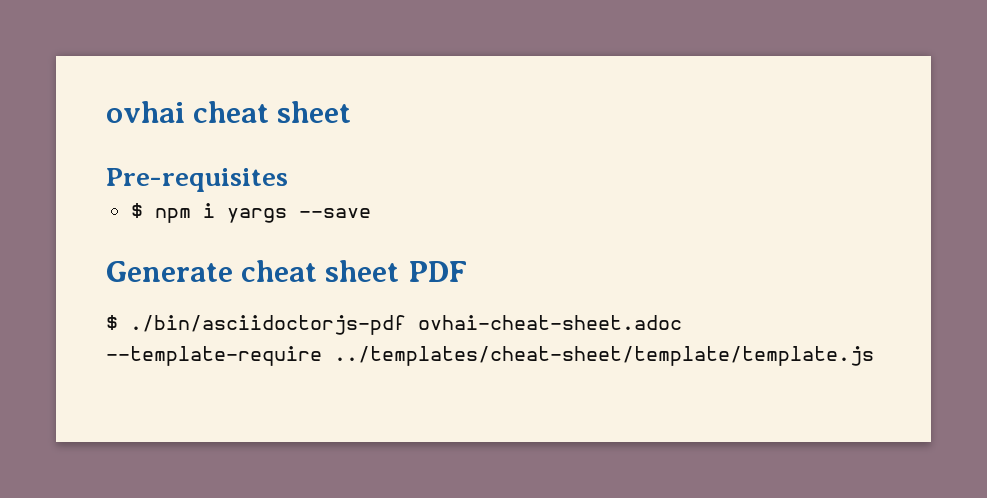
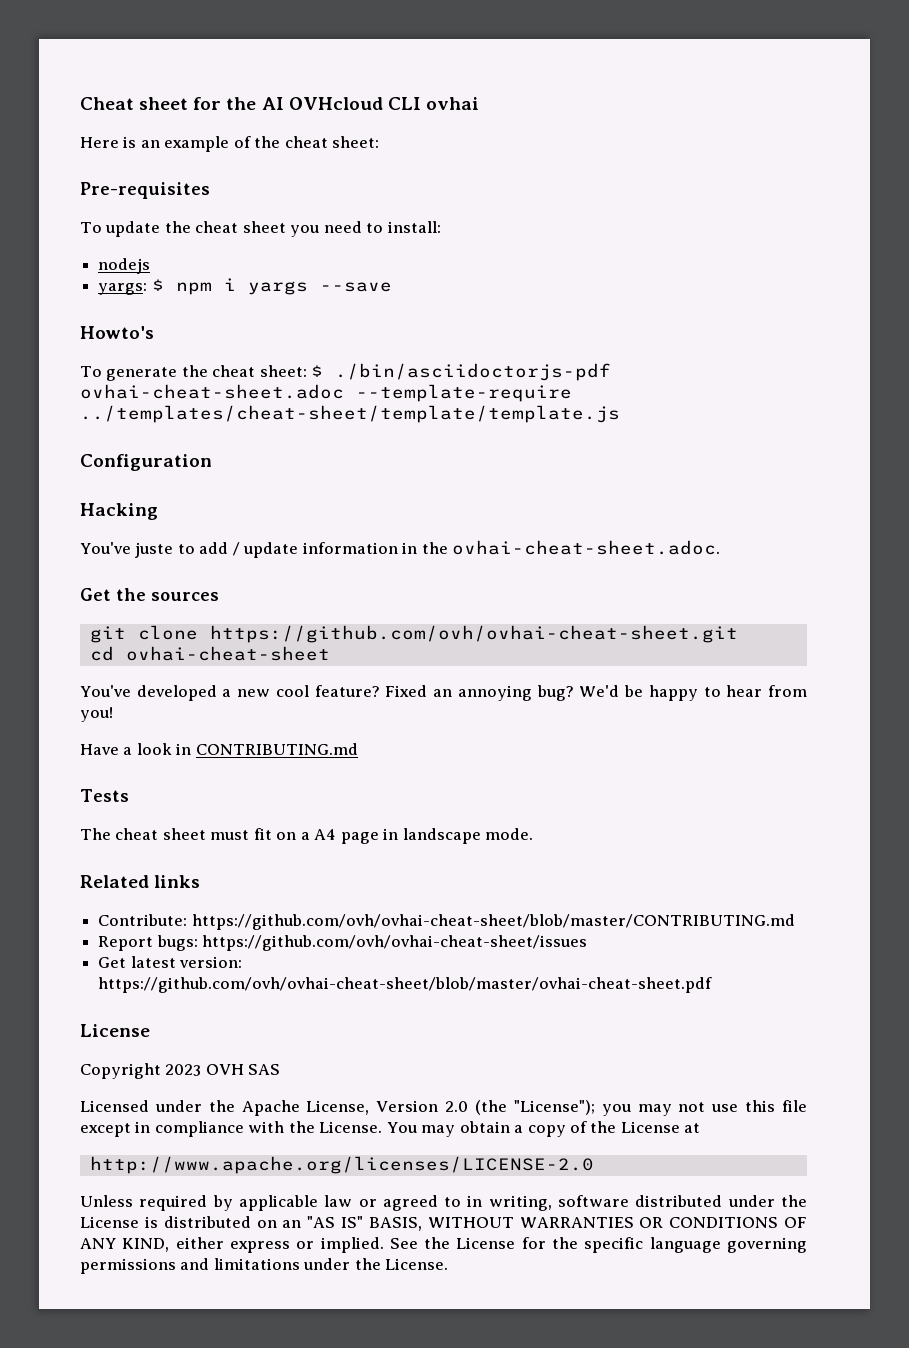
[106,101,352,123] [106,168,288,192] ovhai cheat sheet // Pre-requisites // -> [80,97,479,110] [80,136,380,152] [80,182,210,199] [80,221,441,237] [98,258,151,274] [98,283,148,295] Cheat sheet for the AI OVHcloud CLI ovhai // Here is an example of the cheat sheet: // Pre-requisites // To update the cheat sheet you need to install: // nodejs // yargs:
[106,260,467,282] Generate cheat sheet PDF // -> [80,326,154,339] [80,365,307,381] Howto's // To generate the cheat sheet:
(874, 356) none -> [80,454,212,471] [80,503,158,520] [80,540,721,558] [80,588,219,601] [89,625,738,643] [89,646,330,661] [80,685,807,701] [80,707,113,722] [80,743,358,755] [80,789,129,802] [80,828,534,844] [80,875,201,888] [98,914,795,930] [98,935,588,951] [98,956,243,968] [98,977,713,993] [80,1024,150,1037] [80,1063,281,1079] [80,1100,808,1116] [80,1121,701,1137] [89,1156,594,1174] [80,1195,807,1211] [80,1216,808,1231] [80,1237,807,1253] [80,1258,449,1274] // Configuration // Hacking // You've juste to add / update information in the ovhai-cheat-sheet.adoc. // Get the sources // git clone https://github.com/ovh/ovhai-cheat-sheet.git // cd ovhai-cheat-sheet // You've developed a new cool feature? Fixed an annoying bug? We'd be happy to hear from you! // Have a look in CONTRIBUTING.md // Tests // The cheat sheet must fit on a A4 page in landscape mode. // Related links // Contribute: https://github.com/ovh/ovhai-cheat-sheet/blob/master/CONTRIBUTING.md // Report bugs: https://github.com/ovh/ovhai-cheat-sheet/issues // Get latest version: https://github.com/ovh/ovhai-cheat-sheet/blob/master/ovhai-cheat-sheet.pdf // License // Copyright 2023 OVH SAS // Licensed under the Apache License, Version 2.0 (the "License"); you may not use this file except in compliance with the License. You may obtain a copy of the License at // http://www.apache.org/licenses/LICENSE-2.0 // Unless required by applicable law or agreed to in writing, software distributed under the License is distributed on an "AS IS" BASIS, WITHOUT WARRANTIES OR CONDITIONS OF ANY KIND, either express or implied. See the License for the specific language governing permissions and limitations under the License.

